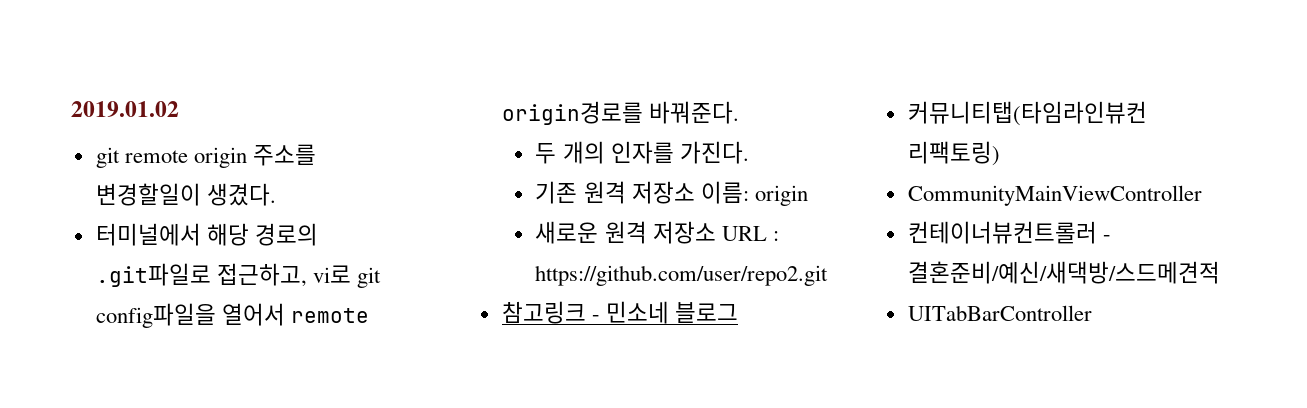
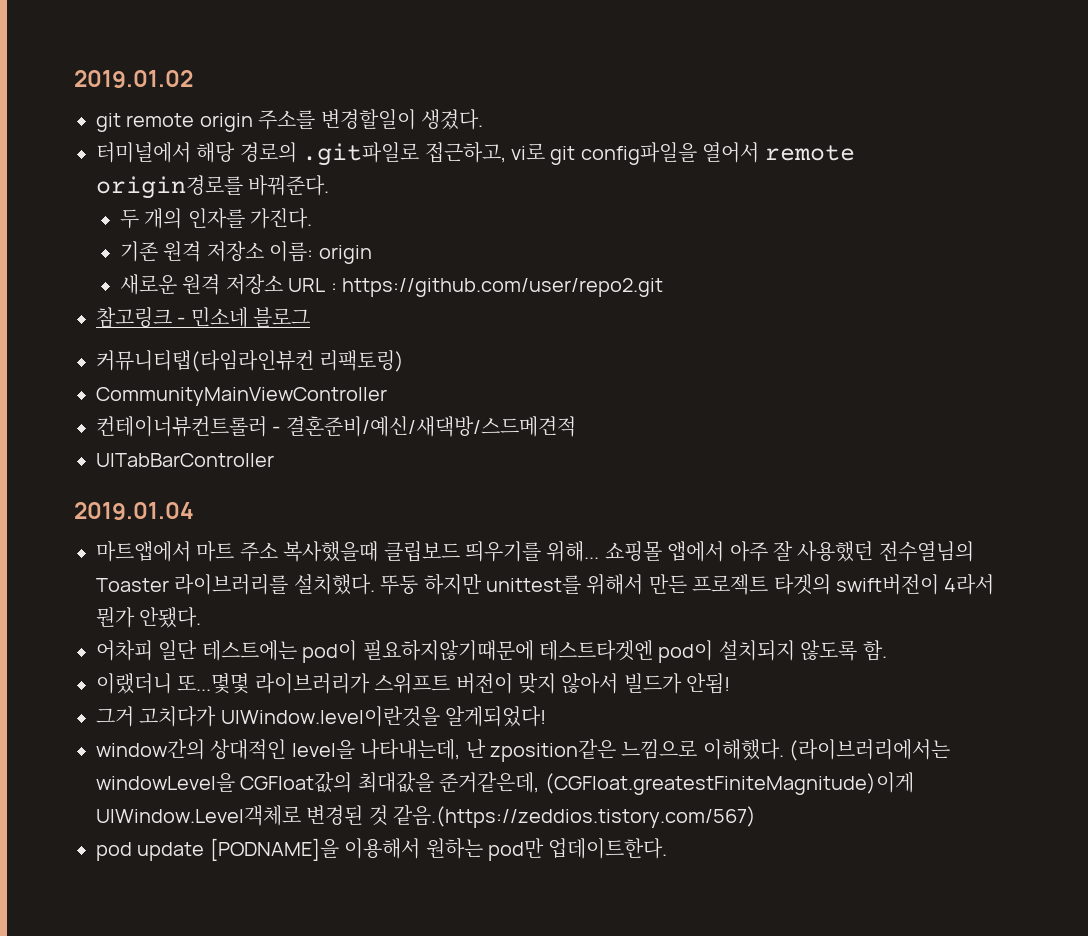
(1092, 313) none -> [74,502,194,520] [96,541,974,562] [96,574,995,595] [96,607,202,628] [96,640,887,663] [96,673,731,694] [96,706,547,727] [96,739,951,762] [96,772,914,795] [96,805,757,828] [96,838,668,861] // 2019.01.04 // 마트앱에서 마트 주소 복사했을때 클립보드 띄우기를 위해... 쇼핑몰 앱에서 아주 잘 사용했던 전수열님의 Toaster 라이브러리를 설치했다. 뚜둥 하지만 unittest를 위해서 만든 프로젝트 타겟의 swift버전이 4라서 뭔가 안됐다. // 어차피 일단 테스트에는 pod이 필요하지않기때문에 테스트타겟엔 pod이 설치되지 않도록 함. // 이랬더니 또...몇몇 라이브러리가 스위프트 버전이 맞지 않아서 빌드가 안됨! // 그거 고치다가 UIWindow.level이란것을 알게되었다! // window간의 상대적인 level을 나타내는데, 난 zposition같은 느낌으로 이해했다. (라이브러리에서는 windowLevel을 CGFloat값의 최대값을 준거같은데, (CGFloat.greatestFiniteMagnitude)이게 UIWindow.Level객체로 변경된 것 같음.(https://zeddios.tistory.com/567) // pod update [PODNAME]을 이용해서 원하는 pod만 업데이트한다.

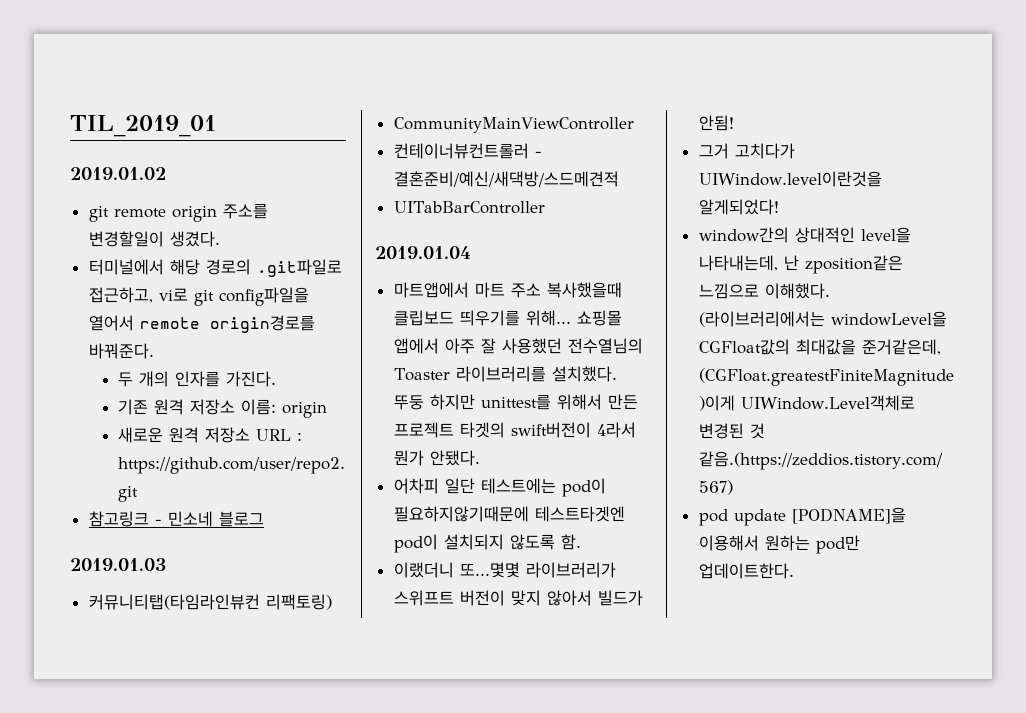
(74, 79) none -> [70,115,216,137] TIL_2019_01 //
(311, 317) none -> [70,558,166,571] // 2019.01.03

